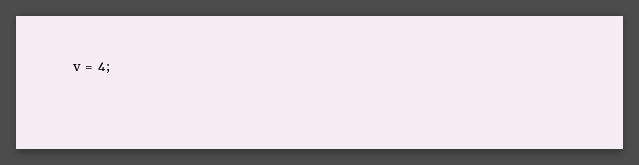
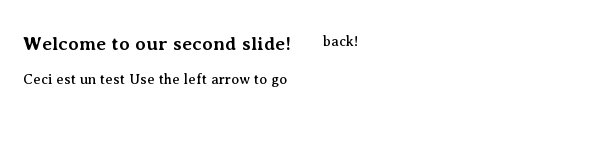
[73,62,110,74] v = 4; -> [23,37,291,50] [23,73,287,87] [323,35,358,46] Welcome to our second slide! // Ceci est un test Use the left arrow to go back!

